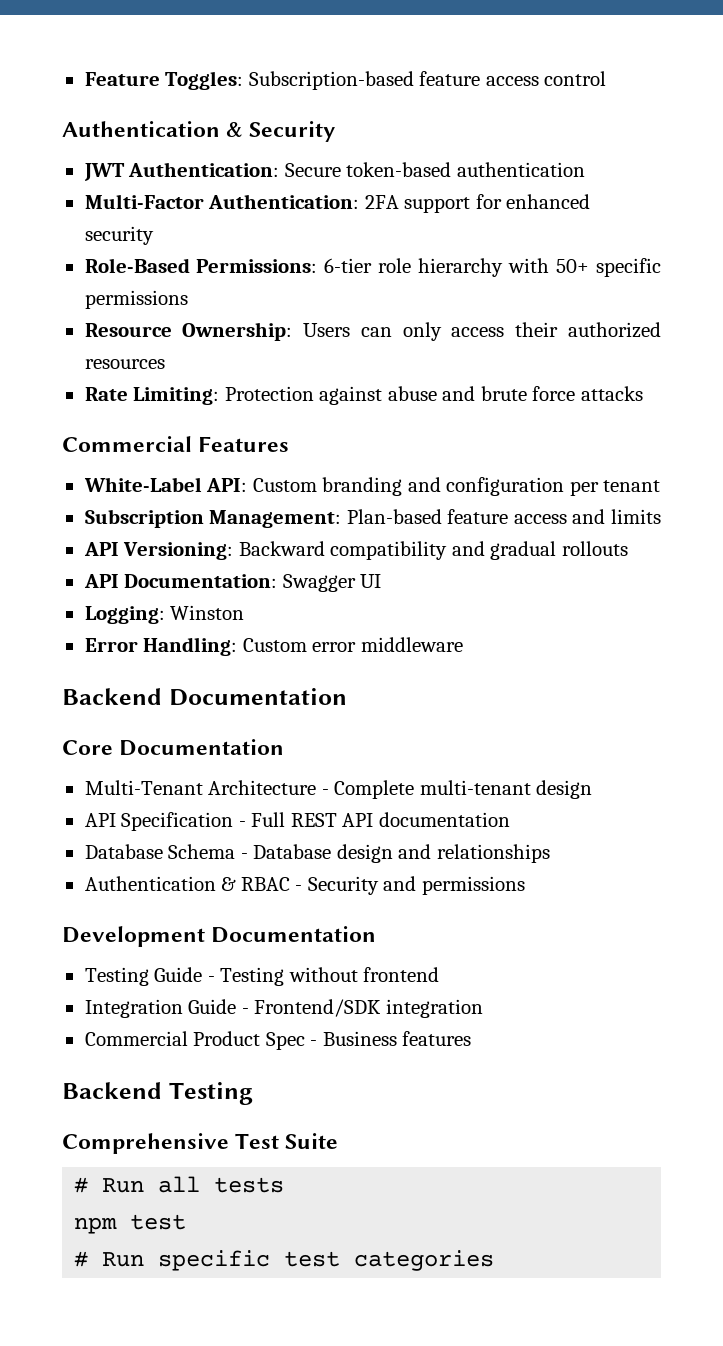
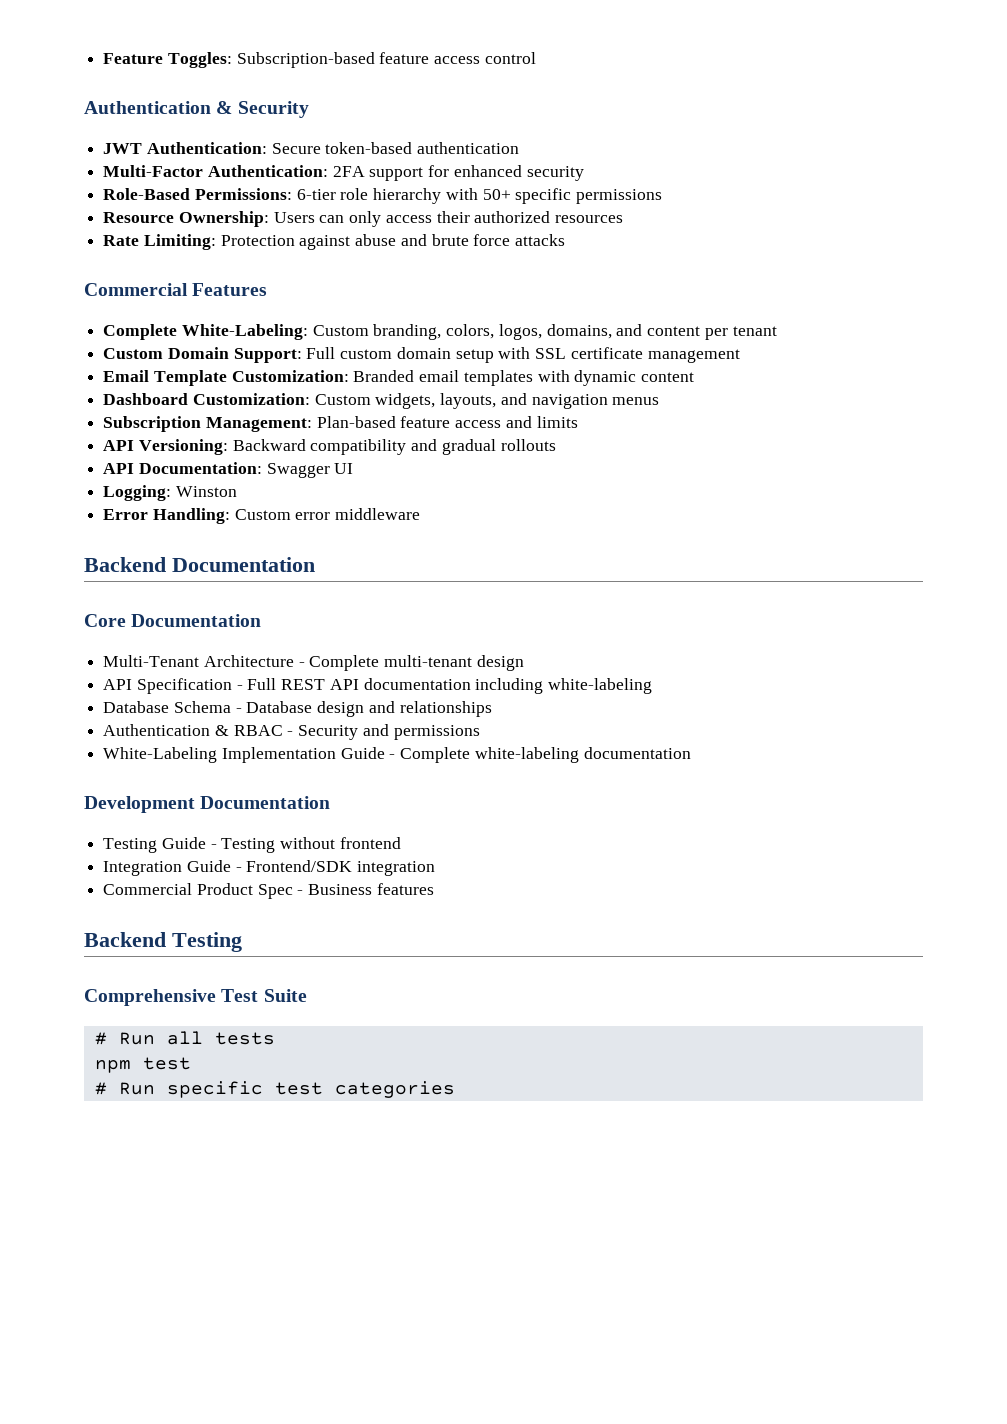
[83,477,661,496] White-Label API: Custom branding and configuration per tenant -> [103,324,777,340] [103,347,740,363] [103,370,695,386] [103,393,660,409] Complete White-Labeling: Custom branding, colors, logos, domains, and content per tenant // Custom Domain Support: Full custom domain setup with SSL certificate management // Email Template Customization: Branded email templates with dynamic content // Dashboard Customization: Custom widgets, layouts, and navigation menus
(510, 819) none -> [475,678,653,694] including white-labeling
(525, 885) none -> [103,747,691,763] // White-Labeling Implementation Guide - Complete white-labeling documentation

